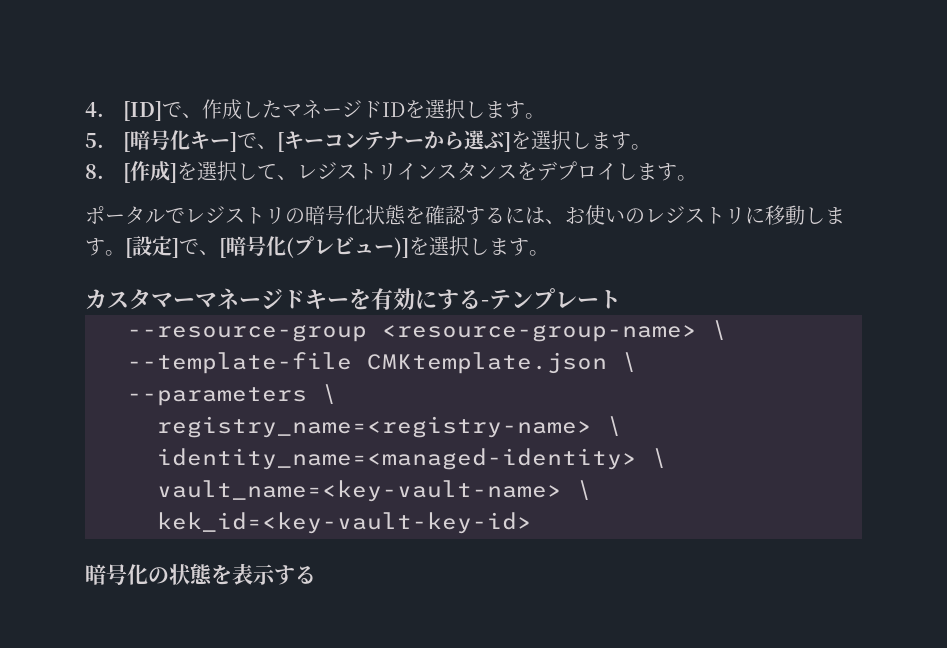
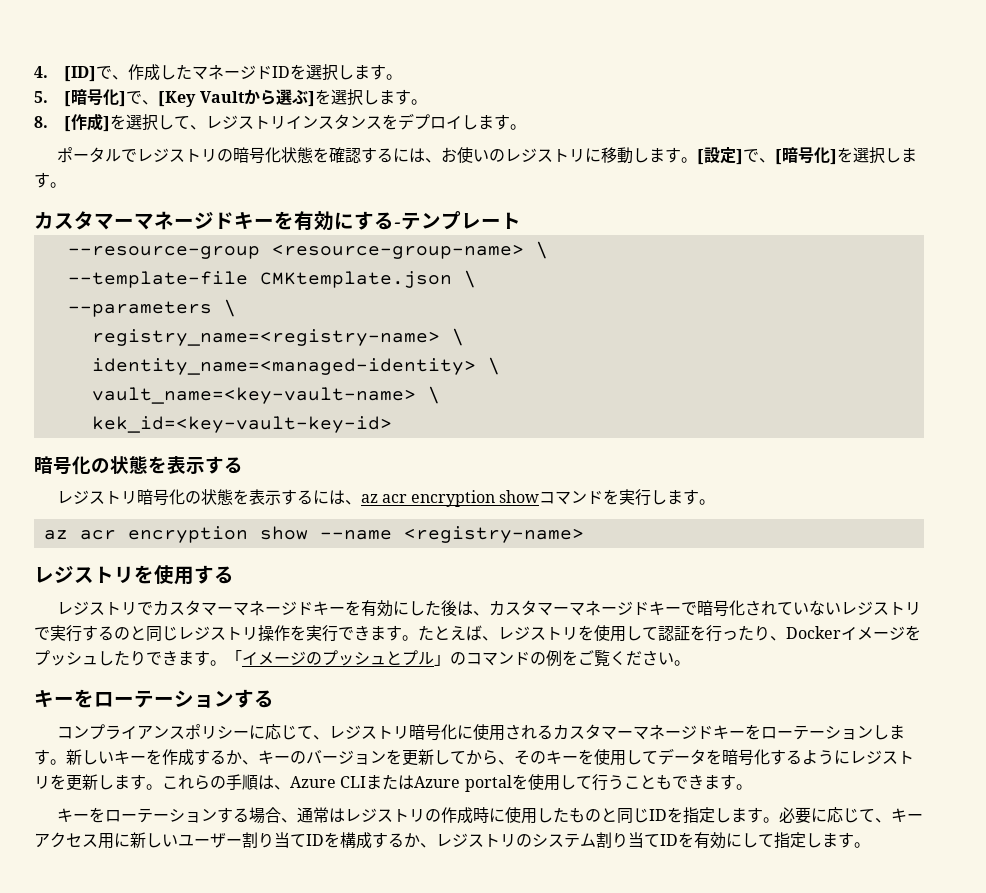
[190,131,425,152] キー]で、[キーコンテナー -> [119,91,245,107] ]で、[Key Vault
[286,236,409,258] (プレビュー)] -> [829,149,837,165] ]
(316, 575) none -> [56,489,716,507] [43,526,584,543] [34,565,234,585] [56,600,921,617] [34,625,921,642] [34,650,690,667] [34,689,274,708] [56,724,905,741] [34,748,914,766] [34,774,752,792] [56,807,923,824] [34,832,870,849] // レジストリ暗号化の状態を表示するには、az acr encryption showコマンドを実行します。 // az acr encryption show --name <registry-name> // レジストリを使用する // レジストリでカスタマーマネージドキーを有効にした後は、カスタマーマネージドキーで暗号化されていないレジストリで実行するのと同じレジストリ操作を実行できます。たとえば、レジストリを使用して認証を行ったり、Dockerイメージをプッシュしたりできます。「イメージのプッシュとプル」のコマンドの例をご覧ください。 // キーをローテーションする // コンプライアンスポリシーに応じて、レジストリ暗号化に使用されるカスタマーマネージドキーをローテーションします。新しいキーを作成するか、キーのバージョンを更新してから、そのキーを使用してデータを暗号化するようにレジストリを更新します。これらの手順は、Azure CLIまたはAzure portalを使用して行うこともできます。 // キーをローテーションする場合、通常はレジストリの作成時に使用したものと同じIDを指定します。必要に応じて、キーアクセス用に新しいユーザー割り当てIDを構成するか、レジストリのシステム割り当てIDを有効にして指定します。

